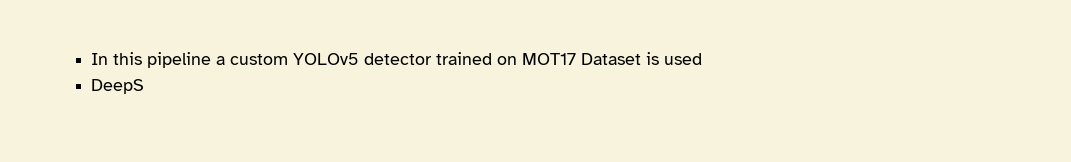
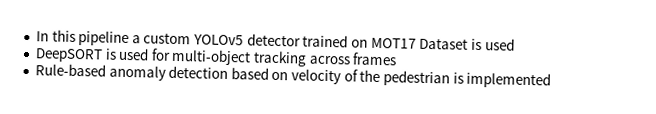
[91,79,145,94] DeepS -> [34,47,398,67] [34,63,552,89] DeepSORT is used for multi-object tracking across frames // Rule-based anomaly detection based on velocity of the pedestrian is implemented

